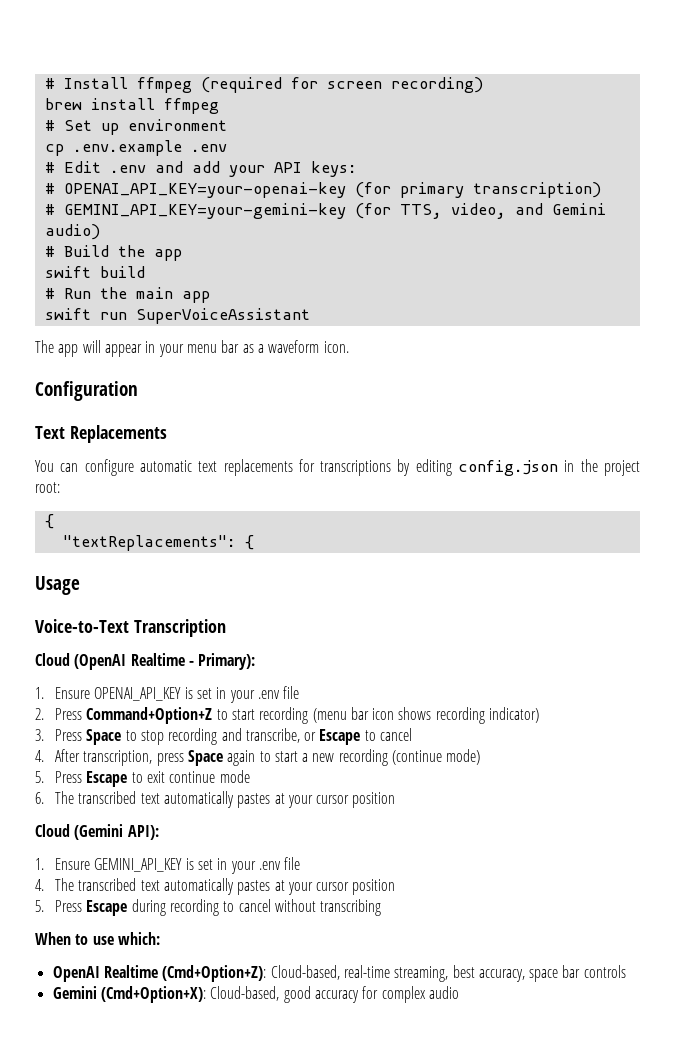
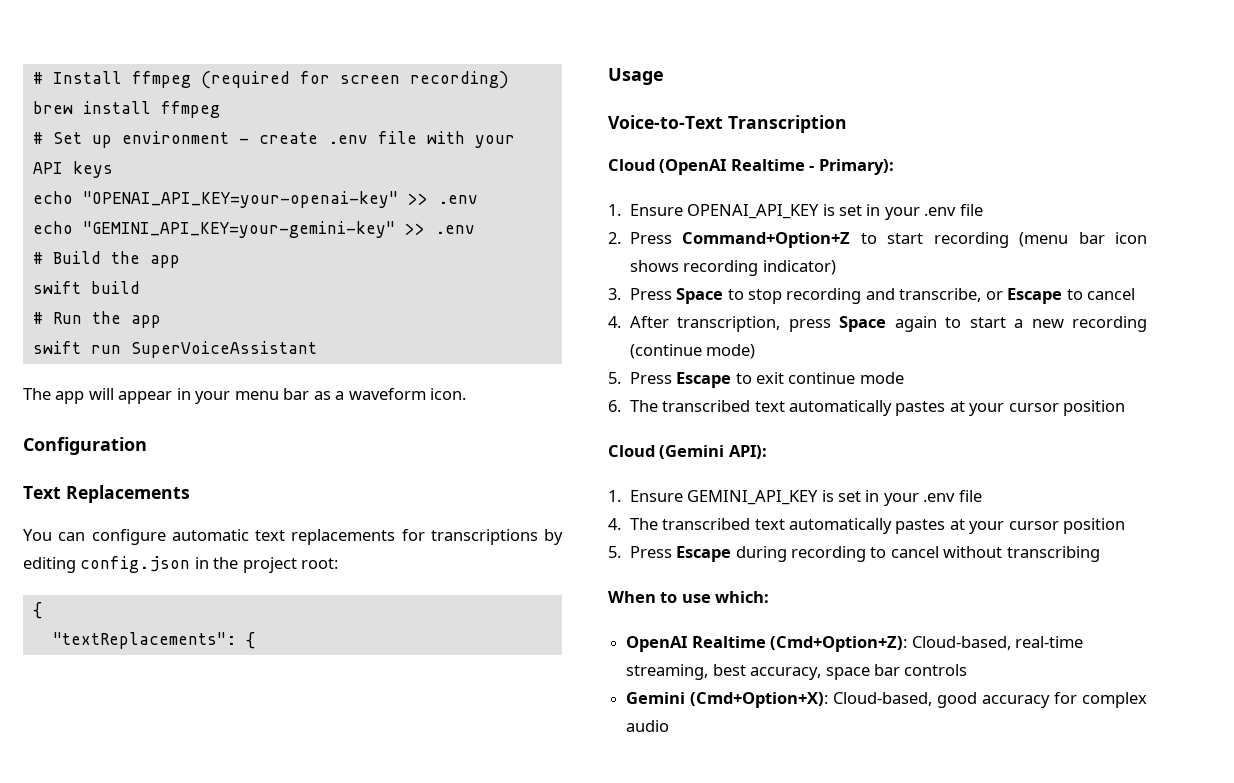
[44,140,227,156] [44,161,357,177] [44,182,601,198] [44,203,606,219] [44,224,100,240] // cp .env.example .env // # Edit .env and add your API keys: // # OPENAI_API_KEY=your-openai-key (for primary transcription) // # GEMINI_API_KEY=your-gemini-key (for TTS, video, and Gemini audio) -> [238,131,515,148] [32,161,113,178] [32,191,478,208] [32,221,475,238] - create .env file with your API keys // echo "OPENAI_API_KEY=your-openai-key" >> .env // echo "GEMINI_API_KEY=your-gemini-key" >> .env
[135,287,173,299] main -> (121, 317) none

